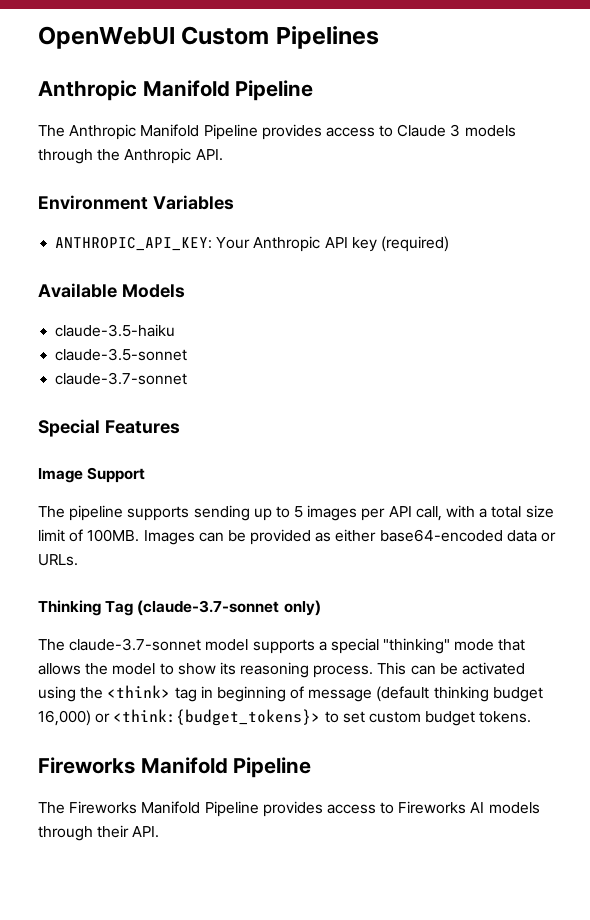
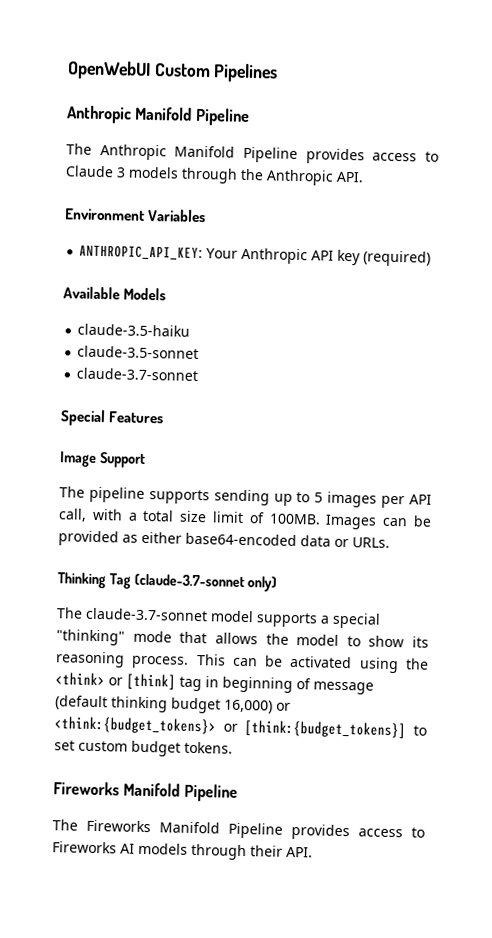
(171, 691) none -> [108,673,176,690] or [think]
(321, 717) none -> [222,720,407,739] or [think:{budget_tokens}]

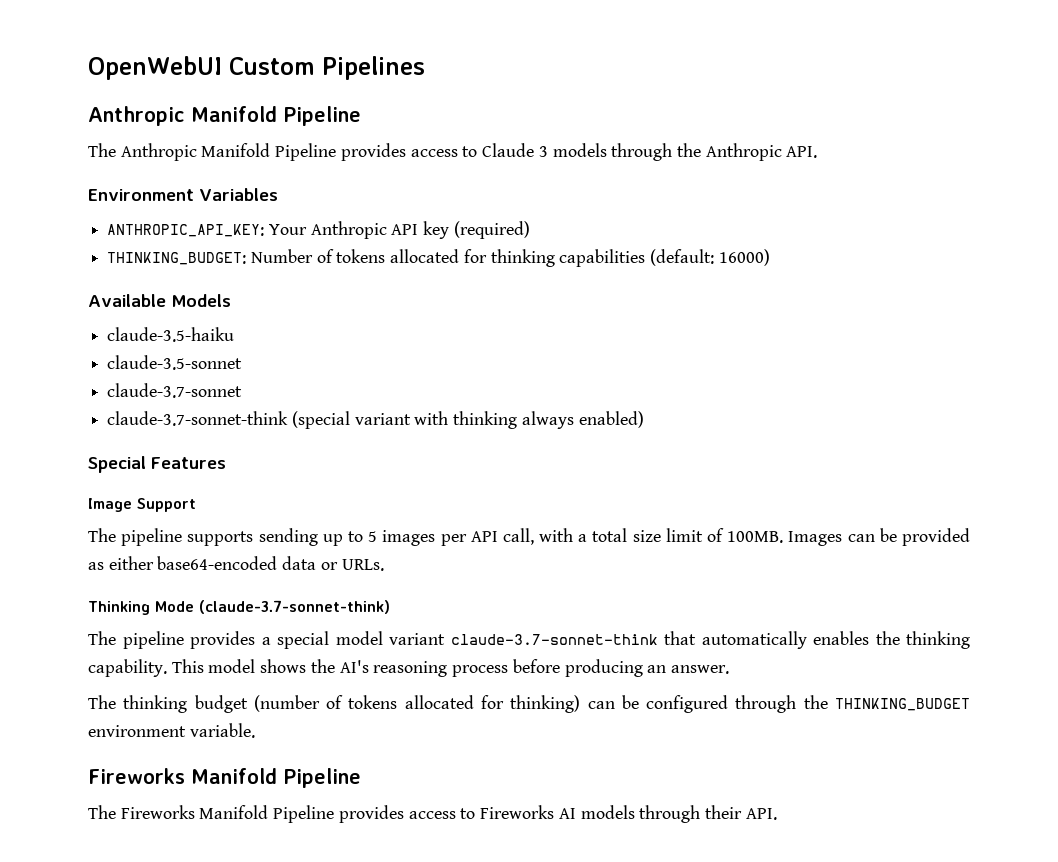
(432, 258) none -> [107,249,770,267] // THINKING_BUDGET: Number of tokens allocated for thinking capabilities (default: 16000)
(199, 374) none -> [107,411,644,429] // claude-3.7-sonnet-think (special variant with thinking always enabled)
[108,573,278,592] [56,607,381,629] [56,629,429,648] [55,651,429,674] [55,672,374,695] [55,695,291,714] [54,716,427,739] [54,740,233,757] Tag (claude-3.7-sonnet only) // The claude-3.7-sonnet model supports a special "thinking" mode that allows the model to show its reasoning process. This can be activated using the <think> or [think] tag in beginning of message (default thinking budget 16,000) or <think:{budget_tokens}> or [think:{budget_tokens}] to set custom budget tokens. -> [155,600,390,614] [88,631,970,649] [88,659,729,677] [88,695,971,713] [88,723,255,738] Mode (claude-3.7-sonnet-think) // The pipeline provides a special model variant claude-3.7-sonnet-think that automatically enables the thinking capability. This model shows the AI's reasoning process before producing an answer. // The thinking budget (number of tokens allocated for thinking) can be configured through the THINKING_BUDGET environment variable.

